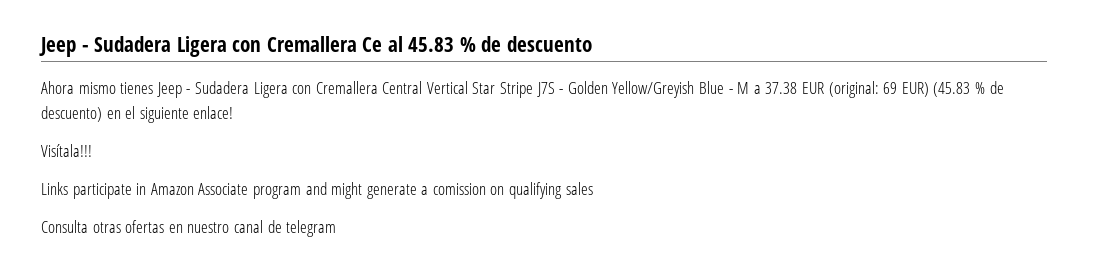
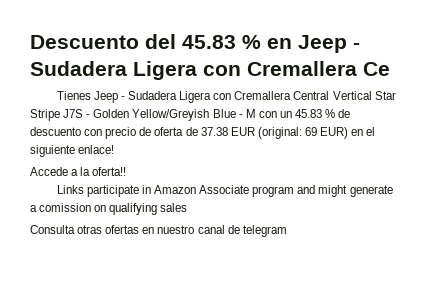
(39, 47) none -> [30,34,292,49] Descuento del 45.83 % en
[387,36,592,52] [41,81,154,94] al 45.83 % de descuento // Ahora mismo tienes -> [56,91,91,100] // Tienes
[753,85,761,94] a -> [258,109,351,118] [30,127,198,139] con un 45.83 % de descuento con precio de oferta de
[933,81,1004,97] [41,106,102,122] (45.83 % de descuento) -> (349, 133) none
[41,144,92,157] Visítala!!! -> [30,167,127,176] Accede a la oferta!!

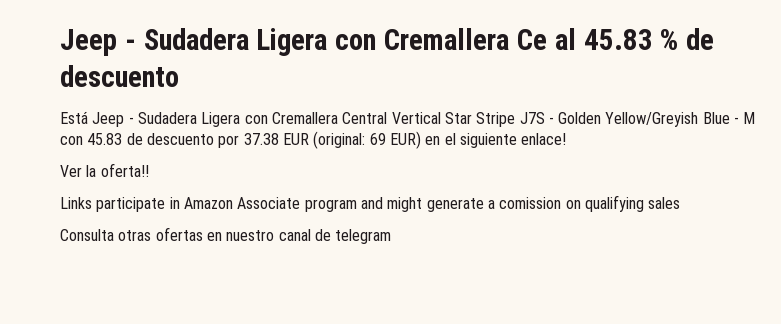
[30,34,292,49] Descuento del 45.83 % en -> (60, 42) none
[56,91,91,100] // Tienes -> [554,28,715,50] [60,65,179,87] [60,111,88,124] al 45.83 % de descuento // Está
[279,109,351,118] [30,127,198,139] un 45.83 % de descuento con precio de oferta de -> [87,133,240,148] 45.83 de descuento por
[30,167,79,176] Accede a -> [60,165,82,177] Ver

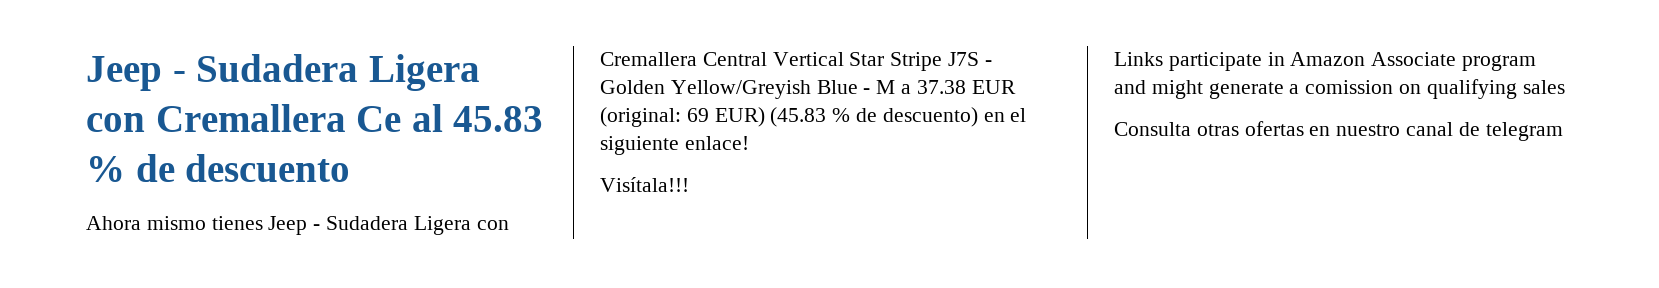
[60,111,88,124] Está -> [86,216,263,230] Ahora mismo tienes
[60,133,240,148] con 45.83 de descuento por -> [901,84,912,94] a
(421, 140) none -> [770,107,978,127] (45.83 % de descuento)
[60,163,149,177] Ver la oferta!! -> [600,177,689,192] Visítala!!!

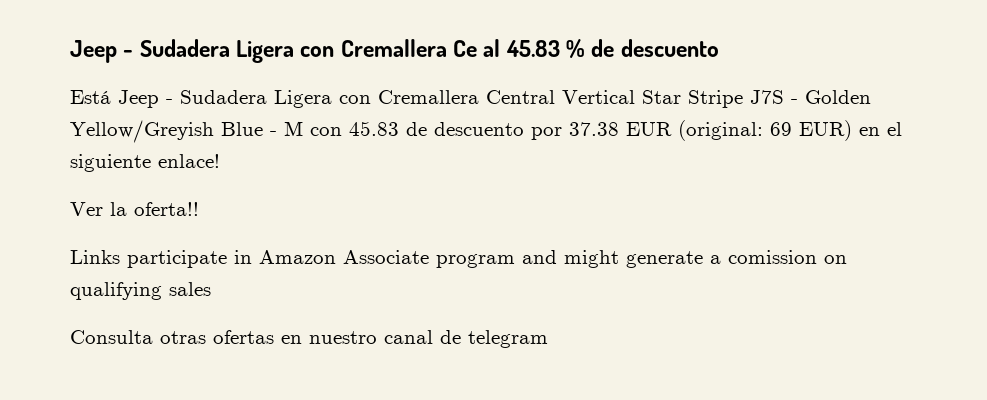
[86,216,263,230] Ahora mismo tienes -> [70,90,111,104] Está
[901,84,912,94] a -> [310,121,562,140] con 45.83 de descuento por
[770,107,978,127] (45.83 % de descuento) -> (852, 130) none
[600,177,689,192] Visítala!!! -> [70,202,199,216] Ver la oferta!!

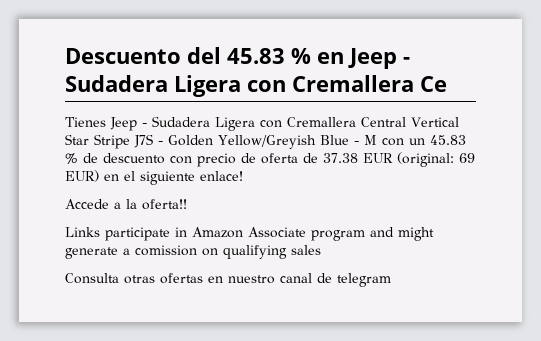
(70, 51) none -> [65,47,344,64] Descuento del 45.83 % en
[483,39,719,58] [70,90,111,104] al 45.83 % de descuento // Está -> [65,117,106,127] // Tienes
[349,121,562,140] 45.83 de descuento por -> [408,135,466,145] [65,153,318,167] un 45.83 % de descuento con precio de oferta de
[70,202,103,216] Ver -> [65,199,121,209] Accede a

